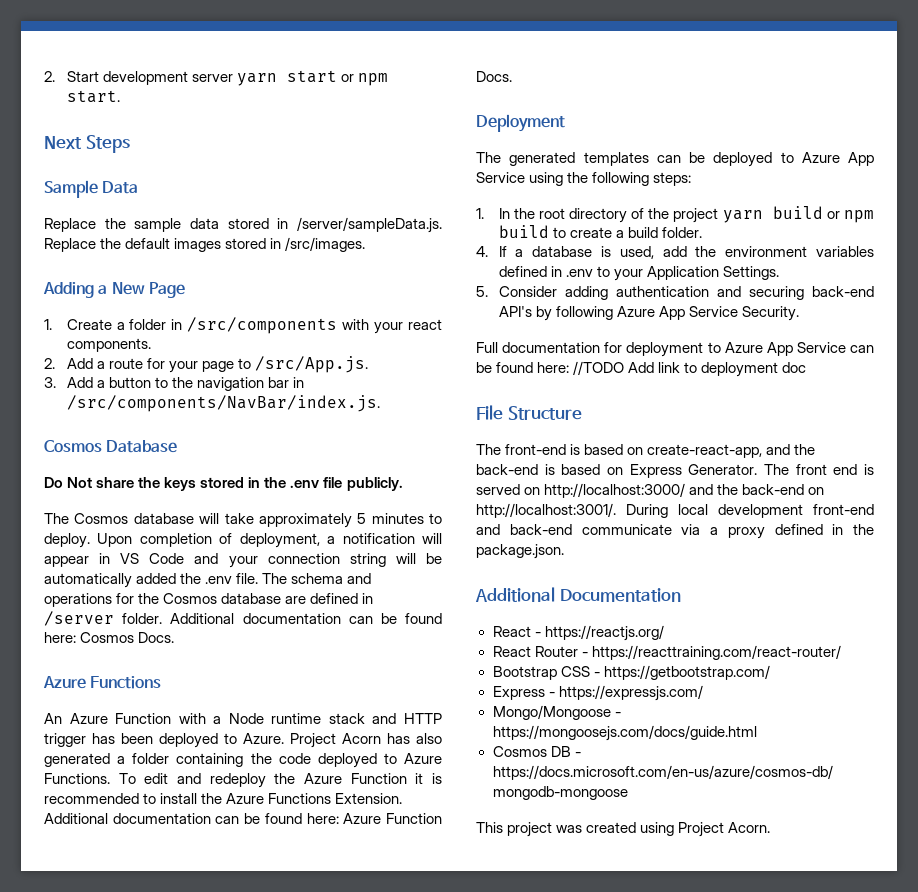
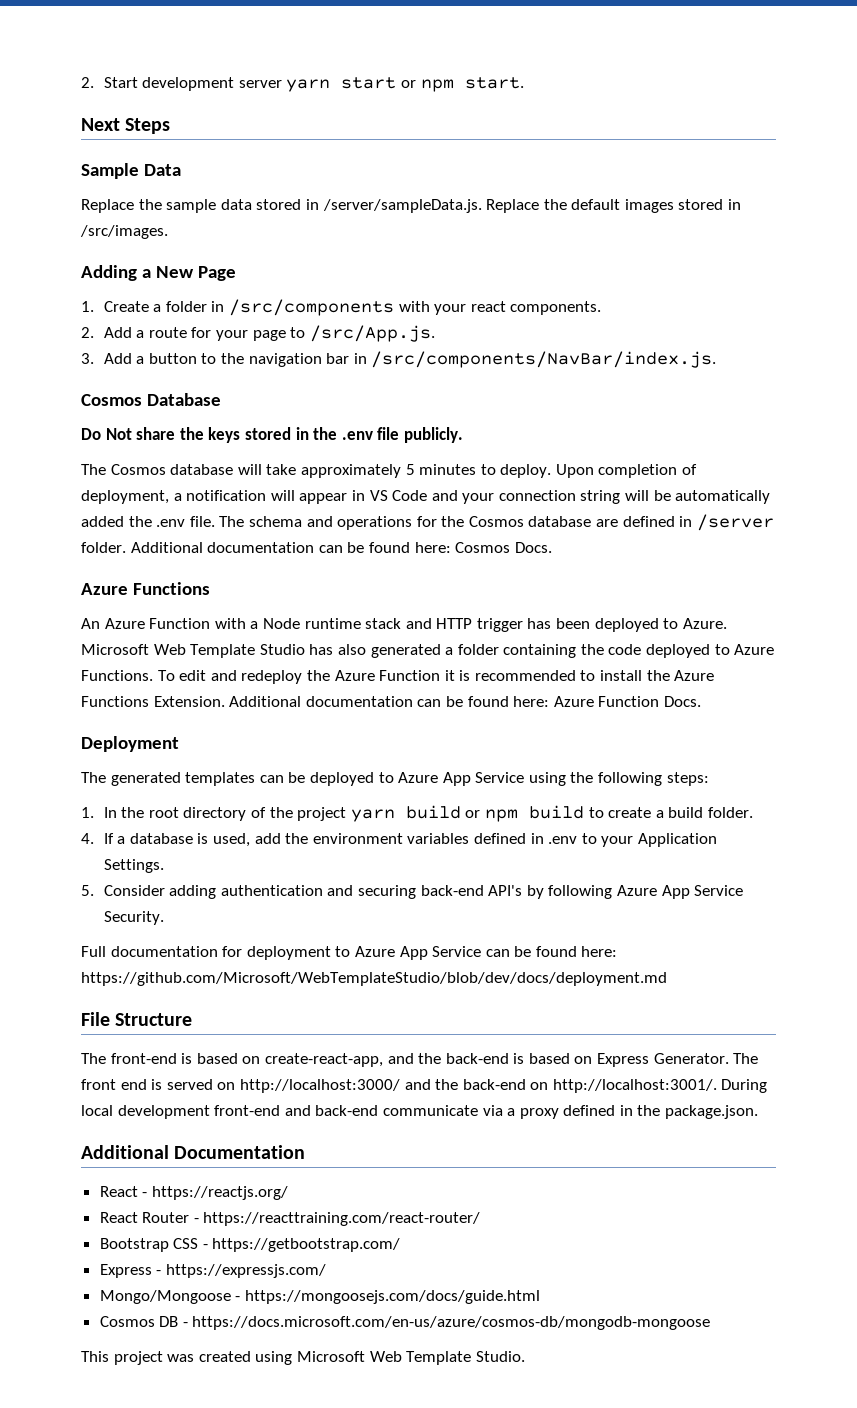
[290,733,381,748] Project Acorn -> [81,644,305,658] Microsoft Web Template Studio
[573,361,807,377] //TODO Add link to deployment doc -> [81,972,667,986] https://github.com/Microsoft/WebTemplateStudio/blob/dev/docs/deployment.md
[678,822,771,837] Project Acorn. -> [296,1351,525,1365] Microsoft Web Template Studio.

